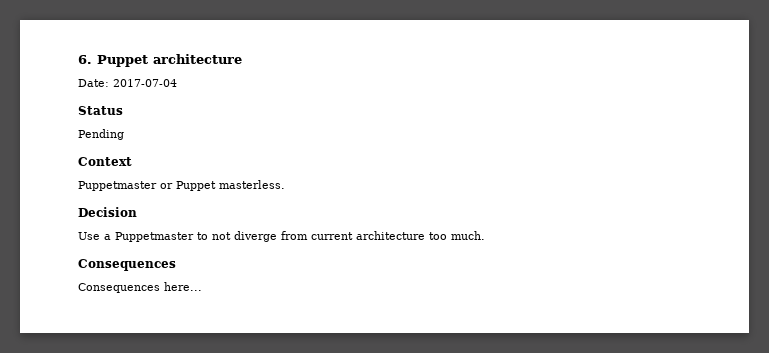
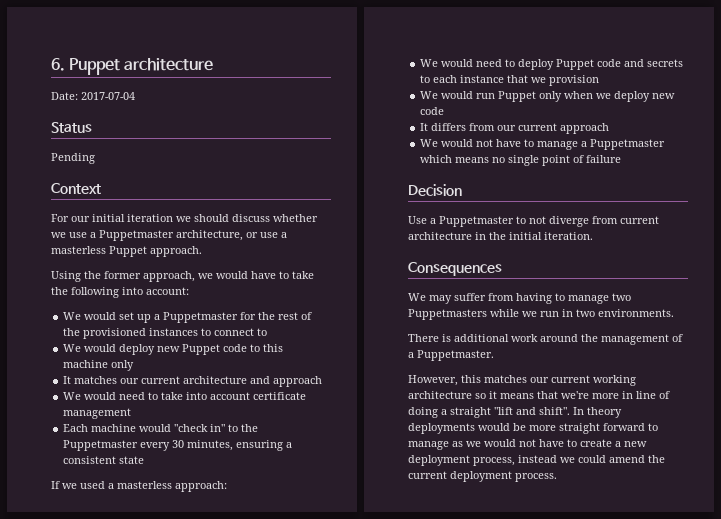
[78,180,285,191] Puppetmaster or Puppet masterless. -> [51,214,318,222] [51,230,287,241] [51,246,202,257] [51,271,314,282] [51,287,189,298] [63,312,313,323] [63,328,268,339] [63,344,284,355] [63,360,135,371] [63,376,323,387] [63,392,307,400] [63,408,132,419] [63,424,259,432] [63,440,293,451] [63,456,145,464] [51,481,227,492] [420,59,684,70] [420,75,600,86] [420,91,676,102] [420,107,445,115] [420,123,610,134] [420,139,666,150] [420,155,622,166] For our initial iteration we should discuss whether we use a Puppetmaster architecture, or use a masterless Puppet approach. // Using the former approach, we would have to take the following into account: // We would set up a Puppetmaster for the rest of the provisioned instances to connect to // We would deploy new Puppet code to this machine only // It matches our current architecture and approach // We would need to take into account certificate management // Each machine would "check in" to the Puppetmaster every 30 minutes, ensuring a consistent state // If we used a masterless approach: // We would need to deploy Puppet code and secrets to each instance that we provision // We would run Puppet only when we deploy new code // It differs from our current approach // We would not have to manage a Puppetmaster which means no single point of failure
[429,231,485,240] [78,259,176,271] [78,282,202,293] too much. // Consequences // Consequences here... -> [475,232,593,240] [408,262,502,276] [408,293,631,304] [408,309,674,320] [408,334,683,345] [408,350,494,361] [408,375,636,386] [408,391,670,399] [408,407,622,418] [408,423,658,434] [408,439,647,450] [408,455,665,466] [408,471,557,482] in the initial iteration. // Consequences // We may suffer from having to manage two Puppetmasters while we run in two environments. // There is additional work around the management of a Puppetmaster. // However, this matches our current working architecture so it means that we're more in line of doing a straight "lift and shift". In theory deployments would be more straight forward to manage as we would not have to create a new deployment process, instead we could amend the current deployment process.

